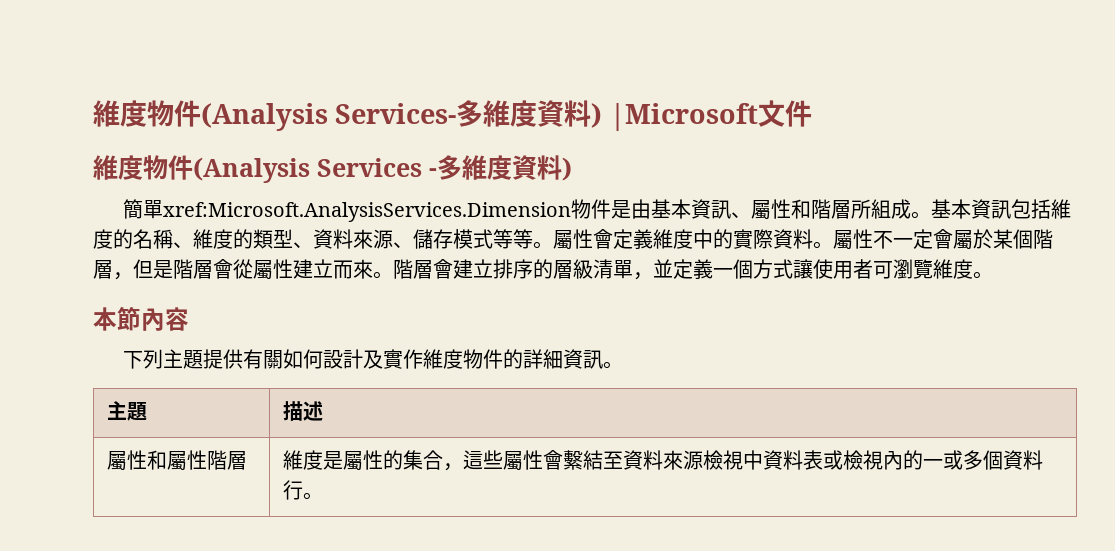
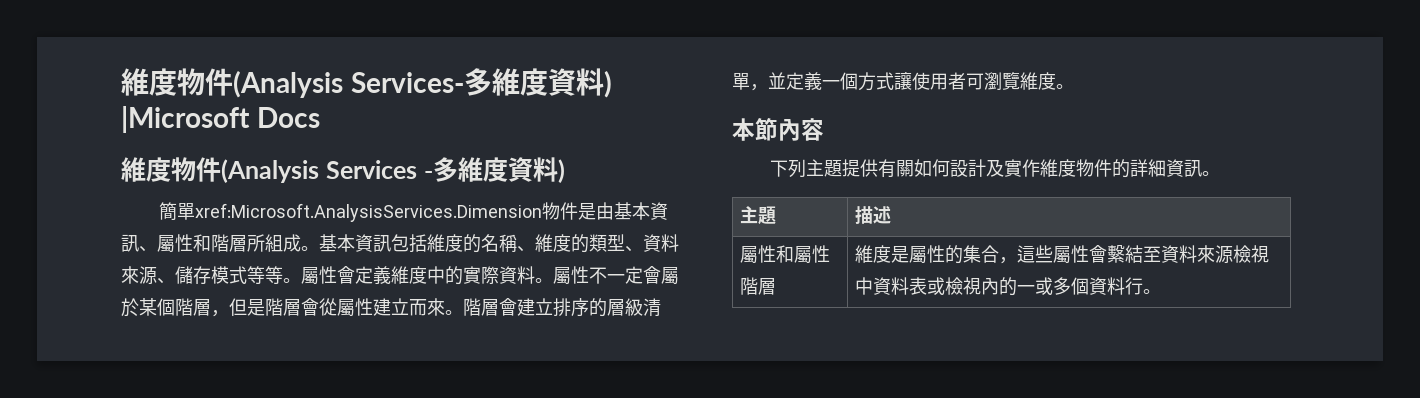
[757,100,812,127] 文件 -> [256,107,320,128] Docs

